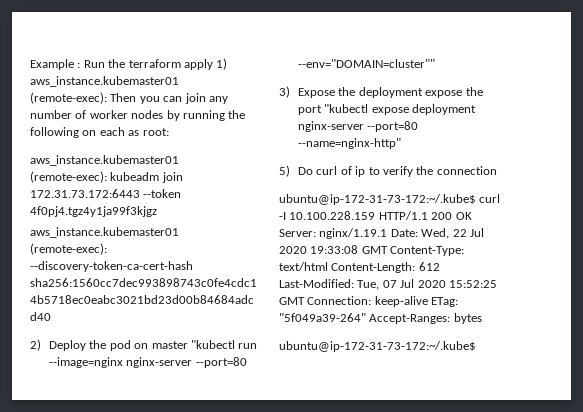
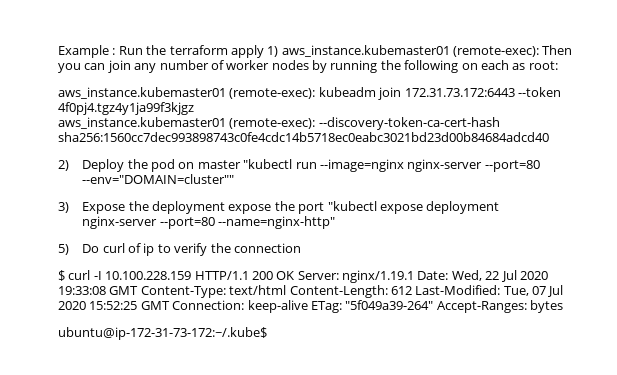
[279,194,476,205] ubuntu@ip-172-31-73-172:~/.kube$ -> [58,270,65,281] $

